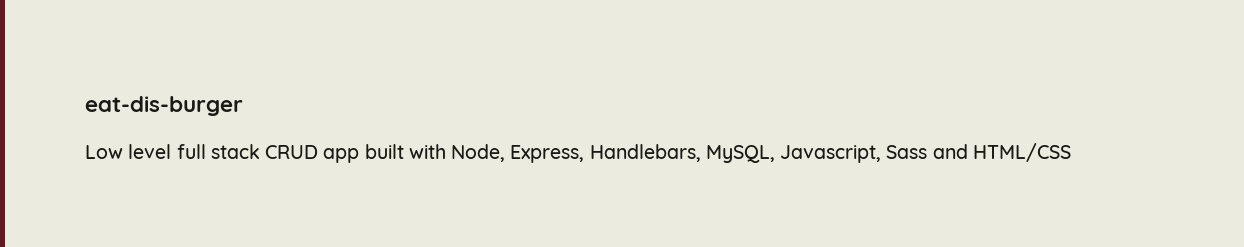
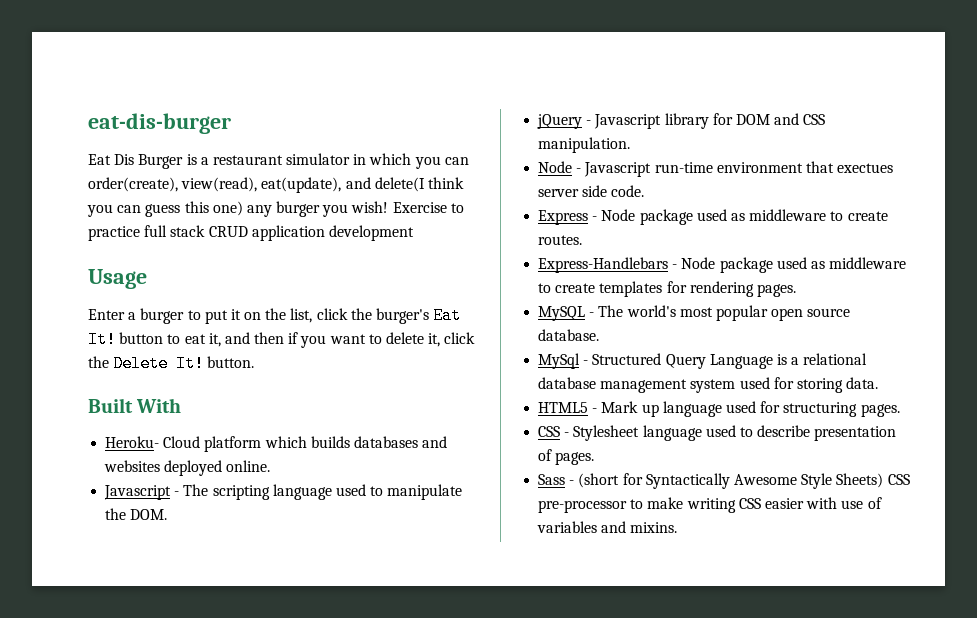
[85,143,1071,163] Low level full stack CRUD app built with Node, Express, Handlebars, MySQL, Javascript, Sass and HTML/CSS -> [88,153,469,169] [88,177,464,193] [87,201,464,217] [88,225,414,241] [88,269,147,289] [88,307,462,324] [88,331,476,348] [88,355,255,372] [88,398,182,413] [105,436,448,452] [104,460,271,476] [104,484,463,500] [105,508,168,520] [537,113,826,129] [538,137,631,153] [538,161,894,177] [538,185,645,197] [538,209,888,225] [538,235,583,245] [538,257,907,273] [538,281,796,297] [538,305,851,321] [538,329,600,341] [538,353,868,369] [538,377,879,393] [538,401,900,417] [538,425,897,441] [538,449,595,465] [538,473,910,489] [538,497,882,513] [537,521,678,533] Eat Dis Burger is a restaurant simulator in which you can order(create), view(read), eat(update), and delete(I think you can guess this one) any burger you wish! Exercise to practice full stack CRUD application development // Usage // Enter a burger to put it on the list, click the burger's Eat It! button to eat it, and then if you want to delete it, click the Delete It! button. // Built With // Heroku- Cloud platform which builds databases and websites deployed online. // Javascript - The scripting language used to manipulate the DOM. // jQuery - Javascript library for DOM and CSS manipulation. // Node - Javascript run-time environment that exectues server side code. // Express - Node package used as middleware to create routes. // Express-Handlebars - Node package used as middleware to create templates for rendering pages. // MySQL - The world's most popular open source database. // MySql - Structured Query Language is a relational database management system used for storing data. // HTML5 - Mark up language used for structuring pages. // CSS - Stylesheet language used to describe presentation of pages. // Sass - (short for Syntactically Awesome Style Sheets) CSS pre-processor to make writing CSS easier with use of variables and mixins.

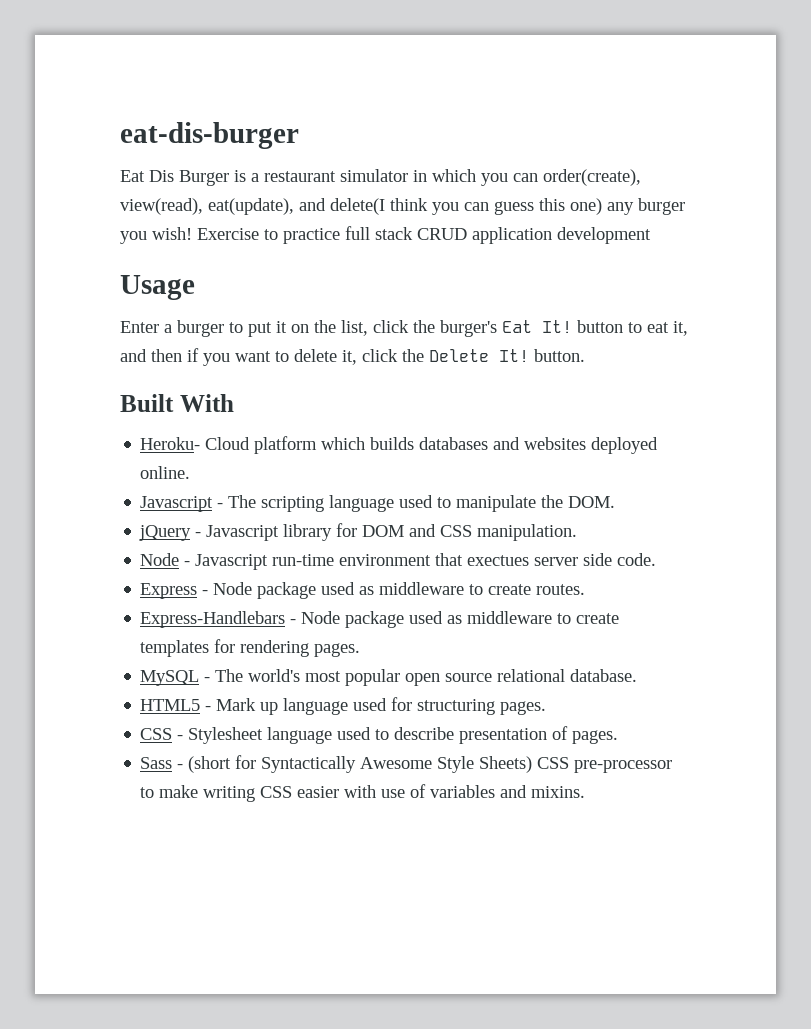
(851, 312) none -> [497,669,566,682] relational
[538,353,868,369] [538,377,879,393] // MySql - Structured Query Language is a relational database management system used for storing data. -> (638, 675) none

